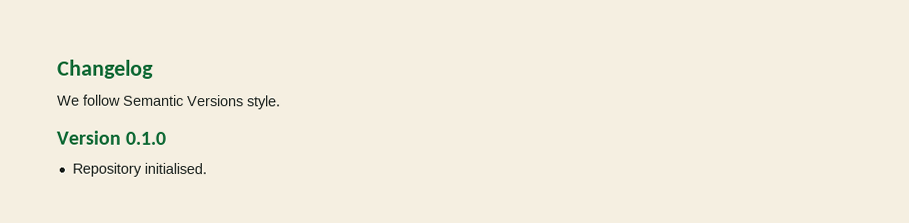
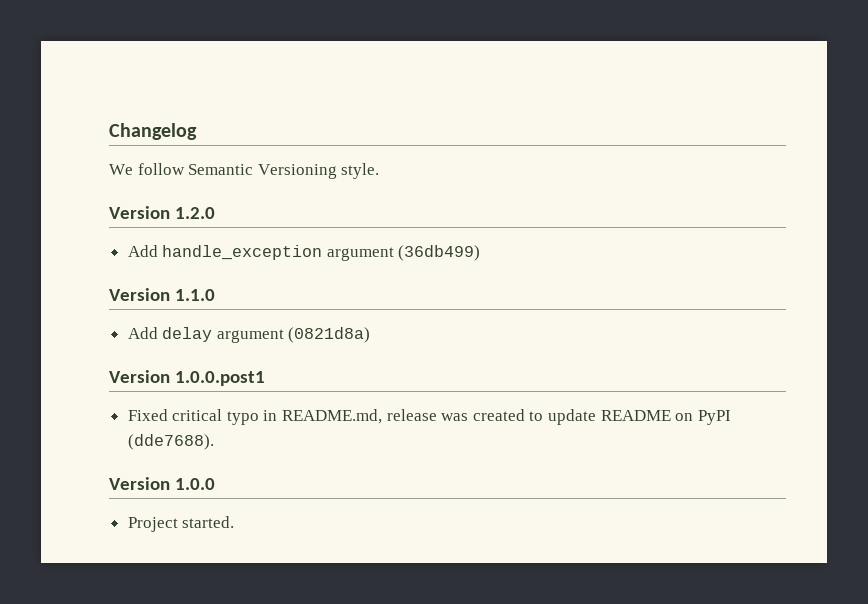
[187,95,244,107] Versions -> [257,164,337,179] Versioning
[125,131,167,145] [71,162,207,177] 0.1.0 // Repository initialised. -> [174,207,215,219] [127,245,481,261] [109,288,215,301] [127,327,371,343] [109,370,265,386] [127,409,731,425] [127,434,214,450] [109,477,215,490] [127,516,235,532] 1.2.0 // Add handle_exception argument (36db499) // Version 1.1.0 // Add delay argument (0821d8a) // Version 1.0.0.post1 // Fixed critical typo in README.md, release was created to update README on PyPI (dde7688). // Version 1.0.0 // Project started.

